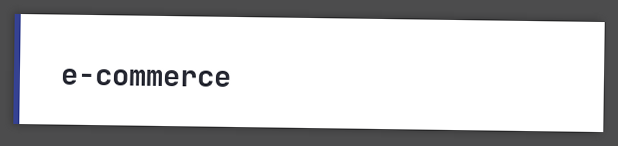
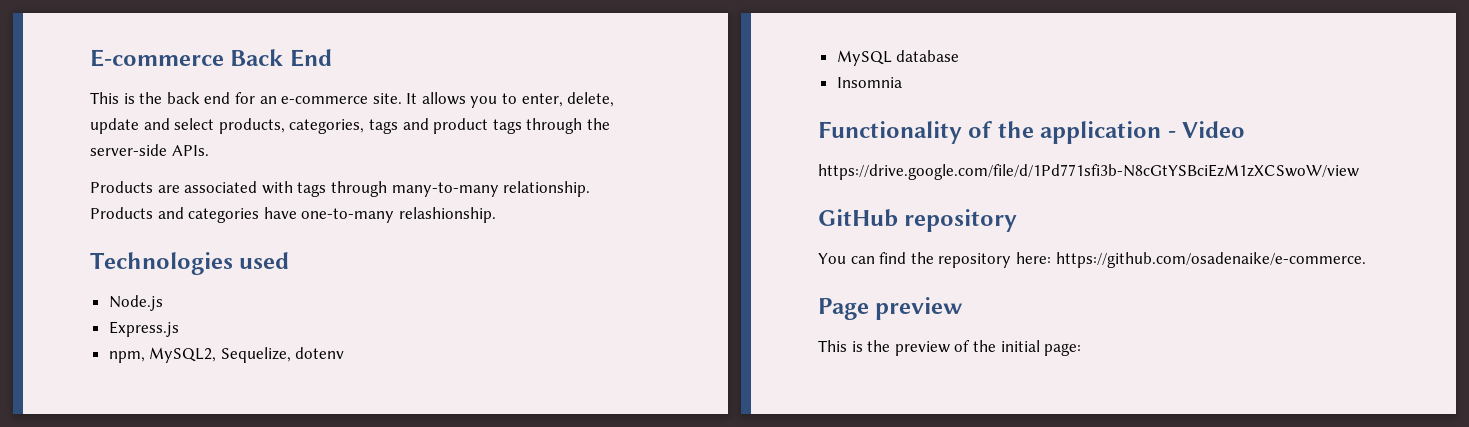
[60,68,232,87] e-commerce -> [90,49,332,67] [90,92,615,108] [90,118,610,134] [90,144,209,156] [90,181,591,197] [90,207,496,223] [90,252,290,275] [108,295,163,311] [108,321,179,337] [108,347,345,363] [836,50,960,66] [836,77,902,88] [818,121,1246,144] [818,164,1359,180] [818,209,1018,232] [818,252,1366,268] [818,297,964,320] [818,340,1082,356] E-commerce Back End // This is the back end for an e-commerce site. It allows you to enter, delete, update and select products, categories, tags and product tags through the server-side APIs. // Products are associated with tags through many-to-many relationship. Products and categories have one-to-many relashionship. // Technologies used // Node.js // Express.js // npm, MySQL2, Sequelize, dotenv // MySQL database // Insomnia // Functionality of the application - Video // https://drive.google.com/file/d/1Pd771sfi3b-N8cGtYSBciEzM1zXCSwoW/view // GitHub repository // You can find the repository here: https://github.com/osadenaike/e-commerce. // Page preview // This is the preview of the initial page:

